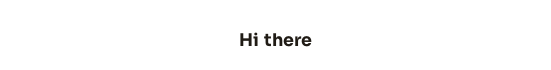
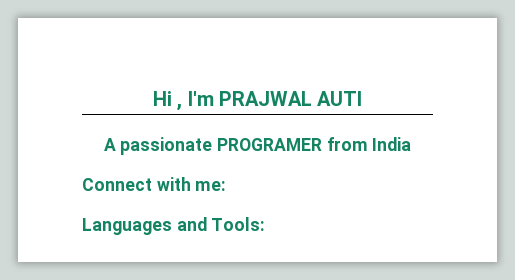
[263,33,312,47] there -> [177,91,363,111] [103,137,412,155] [82,177,227,191] [82,217,266,235] , I'm PRAJWAL AUTI // A passionate PROGRAMER from India // Connect with me: // Languages and Tools:

